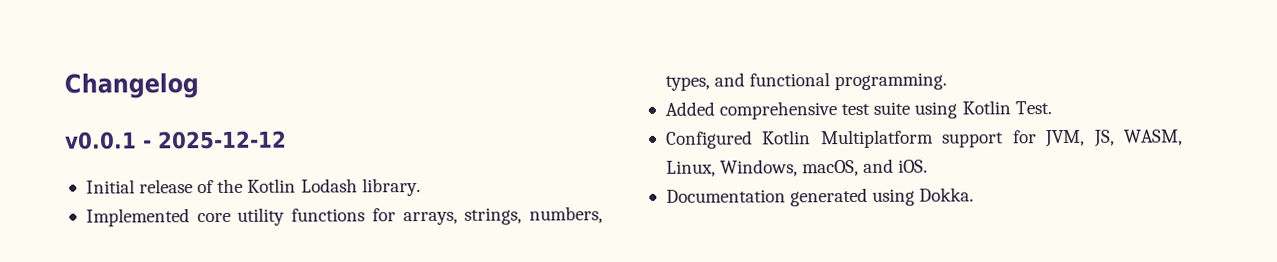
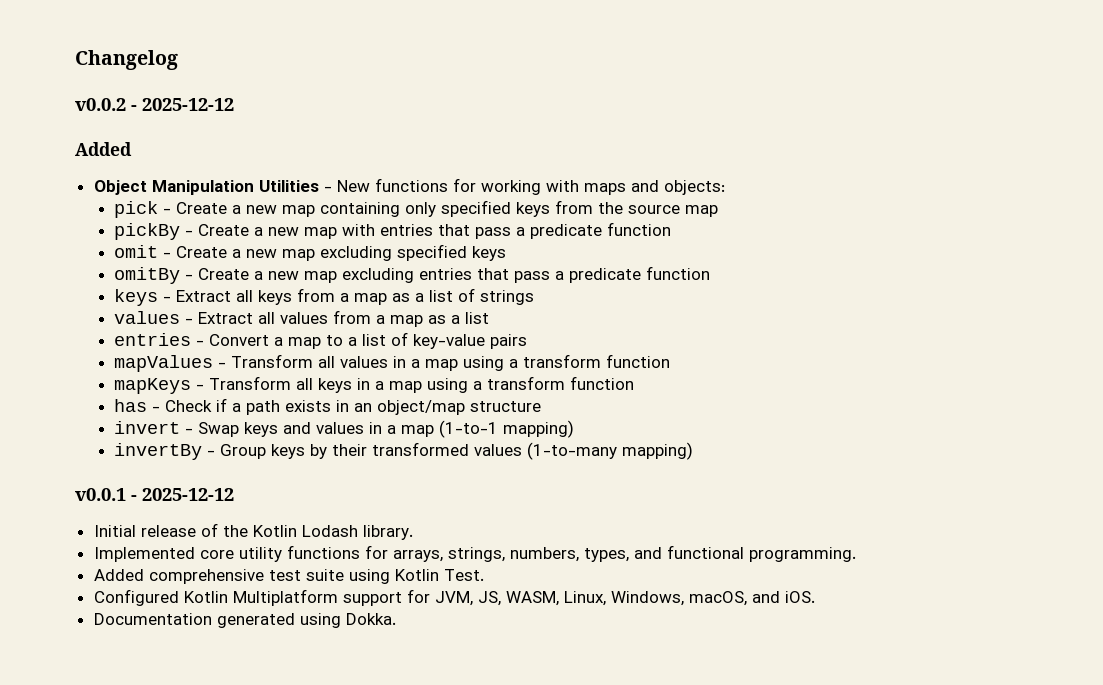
(199, 86) none -> [75,98,234,111] [75,142,132,156] [93,178,725,195] [114,200,719,218] [114,222,672,240] [114,244,507,261] [114,266,711,284] [114,288,535,306] [114,310,490,327] [114,332,528,349] [114,354,671,372] [114,376,635,394] [114,398,542,415] [114,420,575,438] [114,442,694,460] // v0.0.2 - 2025-12-12 // Added // Object Manipulation Utilities - New functions for working with maps and objects: // pick - Create a new map containing only specified keys from the source map // pickBy - Create a new map with entries that pass a predicate function // omit - Create a new map excluding specified keys // omitBy - Create a new map excluding entries that pass a predicate function // keys - Extract all keys from a map as a list of strings // values - Extract all values from a map as a list // entries - Convert a map to a list of key-value pairs // mapValues - Transform all values in a map using a transform function // mapKeys - Transform all keys in a map using a transform function // has - Check if a path exists in an object/map structure // invert - Swap keys and values in a map (1-to-1 mapping) // invertBy - Group keys by their transformed values (1-to-many mapping)

